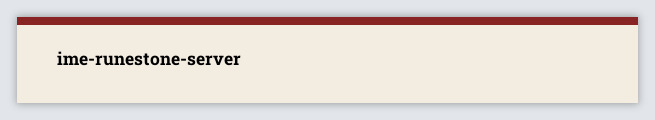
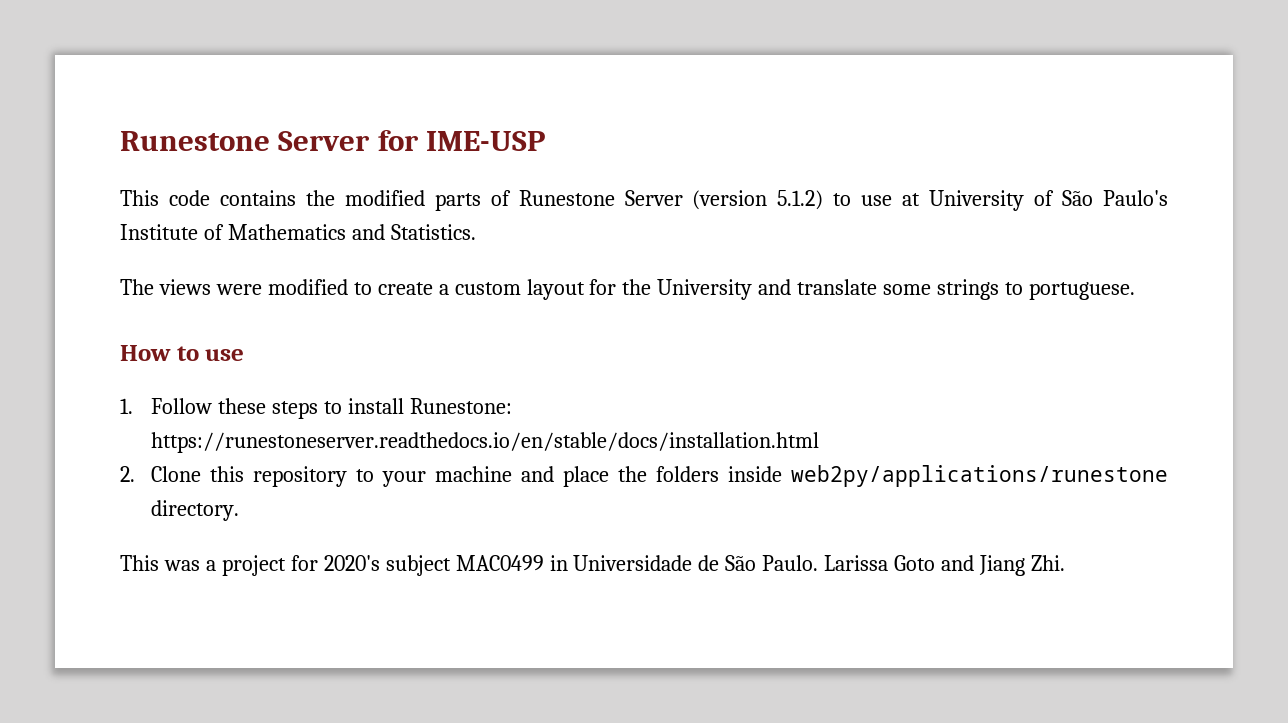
[57,51,241,66] ime-runestone-server -> [120,130,546,151] [120,190,1169,211] [120,224,476,240] [120,279,1135,300] [120,345,245,361] [120,398,512,419] [151,432,820,453] [120,465,1168,487] [151,500,240,521] [120,555,1065,576] Runestone Server for IME-USP // This code contains the modified parts of Runestone Server (version 5.1.2) to use at University of São Paulo's Institute of Mathematics and Statistics. // The views were modified to create a custom layout for the University and translate some strings to portuguese. // How to use // 1. Follow these steps to install Runestone: https://runestoneserver.readthedocs.io/en/stable/docs/installation.html // 2. Clone this repository to your machine and place the folders inside web2py/applications/runestone directory. // This was a project for 2020's subject MAC0499 in Universidade de São Paulo. Larissa Goto and Jiang Zhi.

